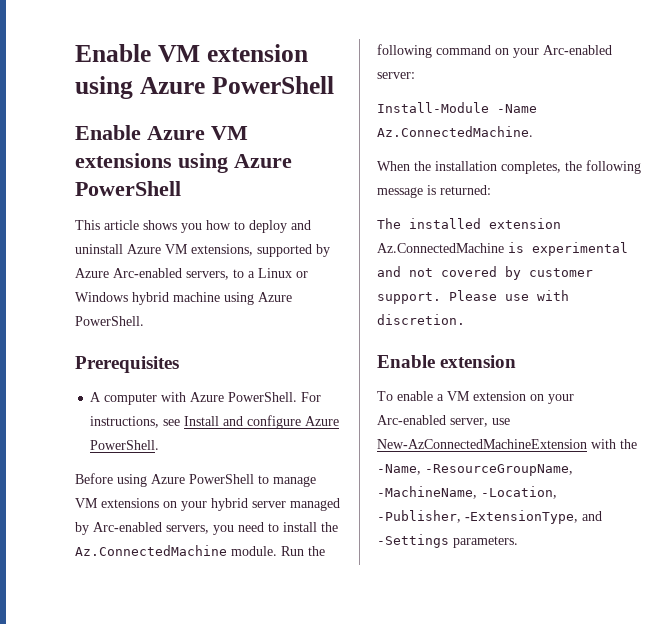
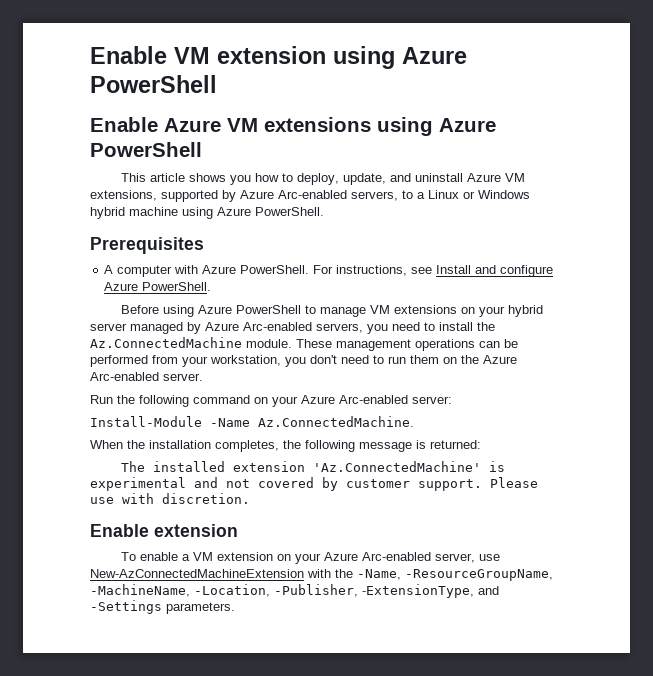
[249,220,287,233] deploy -> [296,173,386,185] deploy, update,
(89, 528) none -> [205,322,239,331] Azure
(277, 551) none -> [296,339,518,351] [90,355,517,367] [90,372,203,381] These management operations can be performed from your workstation, you don't need to run them on the Azure Arc-enabled server. //
(539, 53) none -> [301,395,335,404] Azure
[377,243,504,253] Az.ConnectedMachine -> [312,461,481,472] 'Az.ConnectedMachine'
(574, 399) none -> [323,552,358,561] Azure

